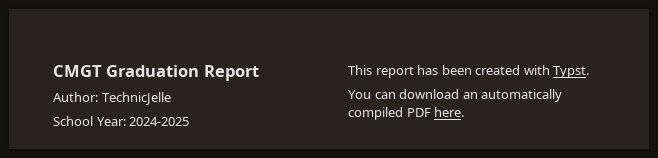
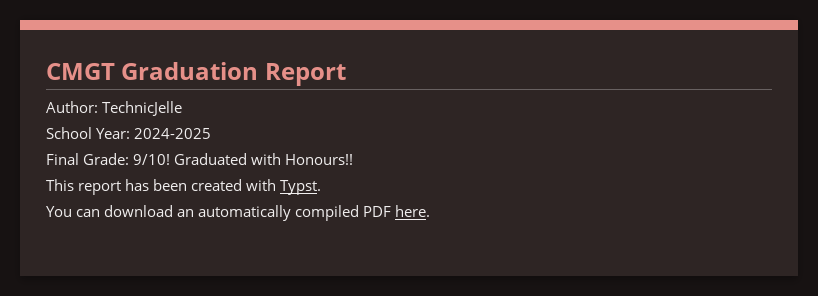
(190, 121) none -> [46,153,354,165] // Final Grade: 9/10! Graduated with Honours!!

